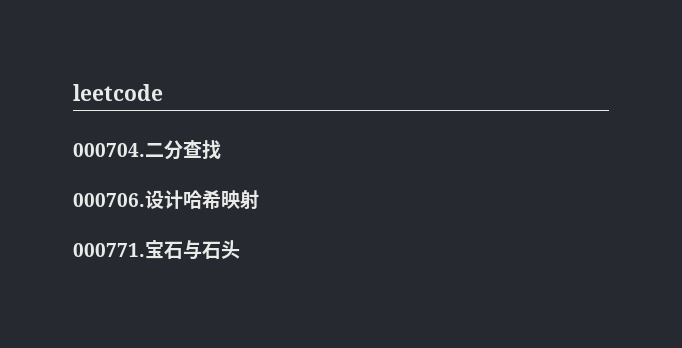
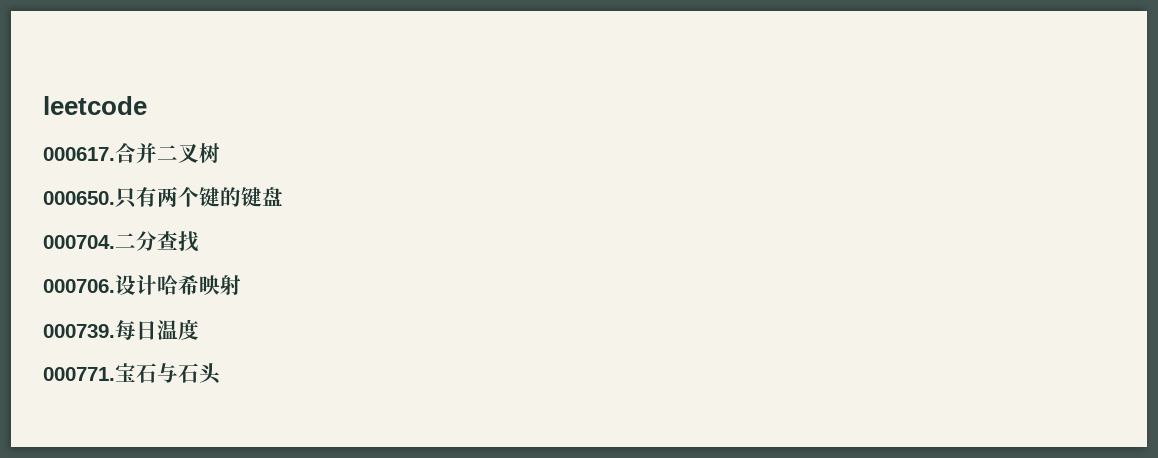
(163, 92) none -> [43,143,220,163] [43,187,283,208] // 000617.合并二叉树 // 000650.只有两个键的键盘
(259, 200) none -> [43,319,199,341] // 000739.每日温度

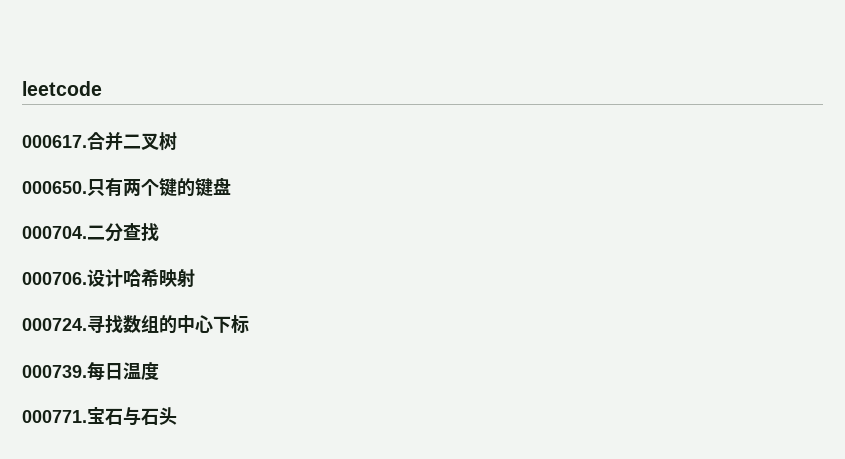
(241, 285) none -> [22,315,249,334] // 000724.寻找数组的中心下标

